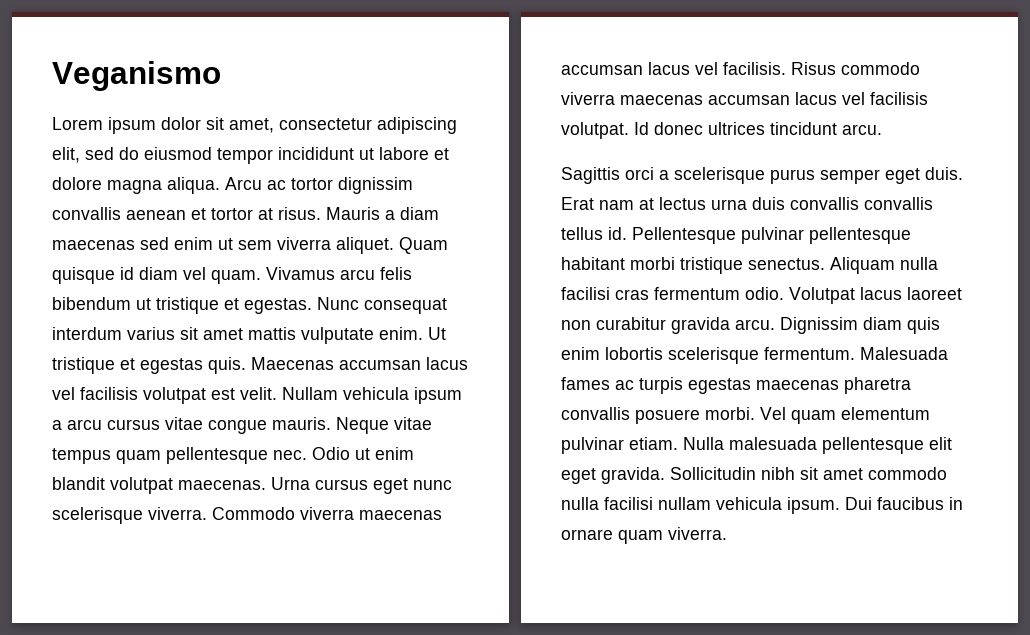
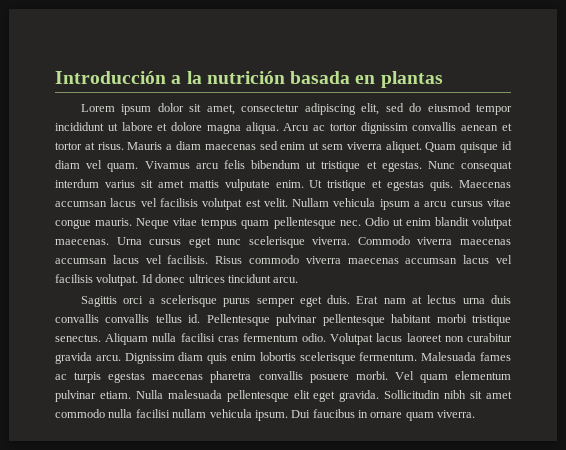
[52,61,221,91] Veganismo -> [55,71,443,88] Introducción a la nutrición basada en plantas

